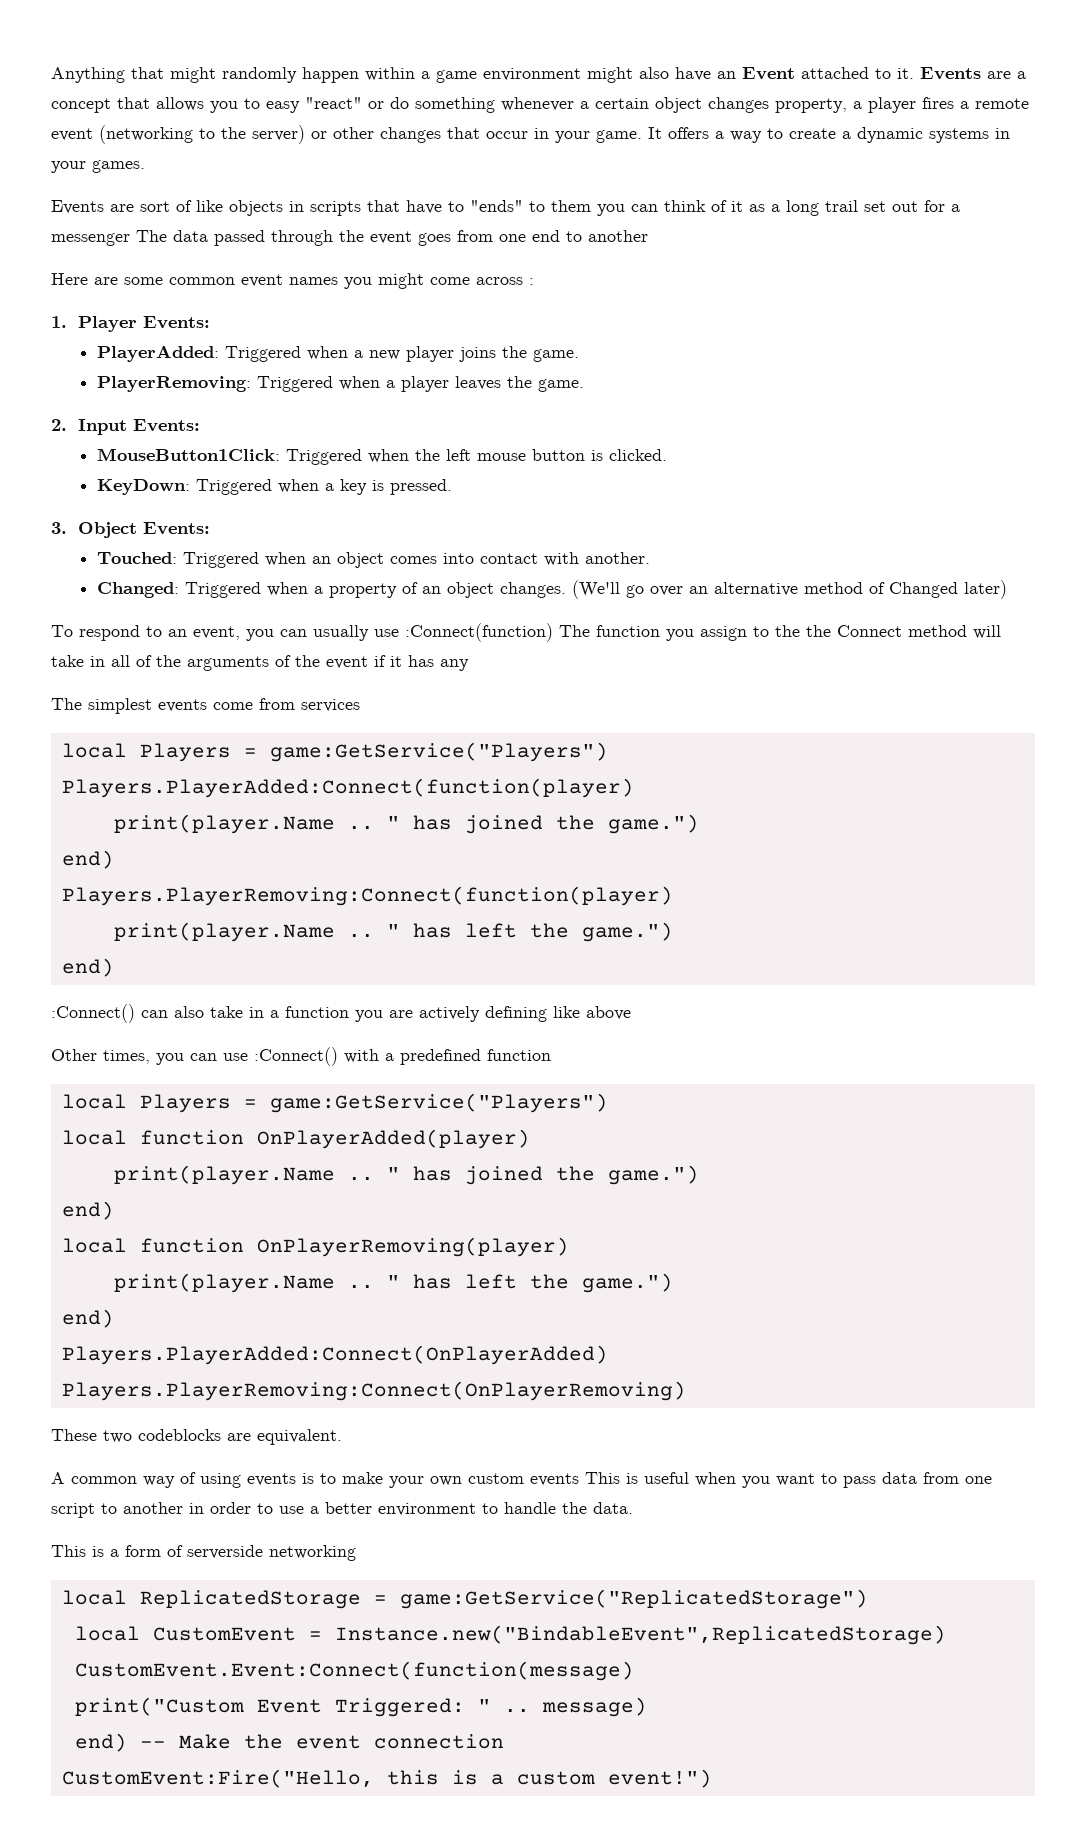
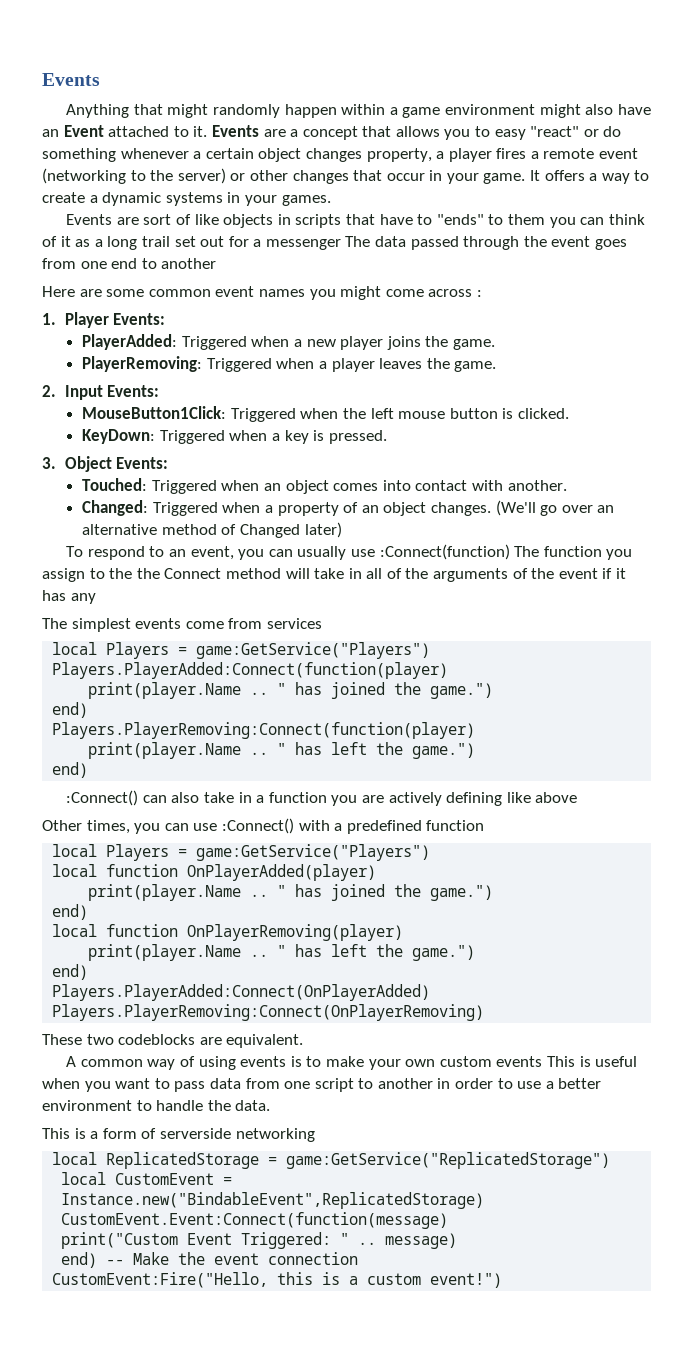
(51, 75) none -> [42,73,100,86] Events //

